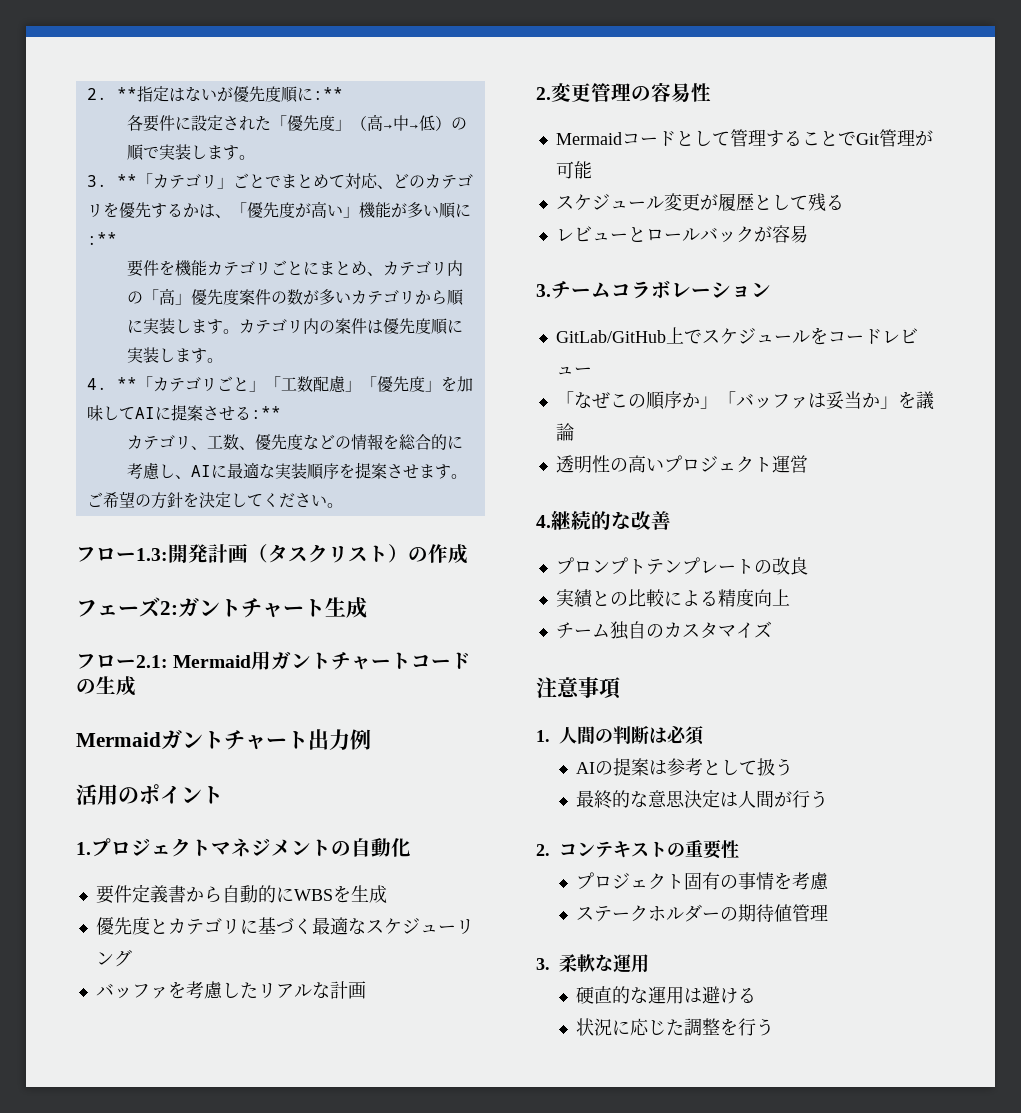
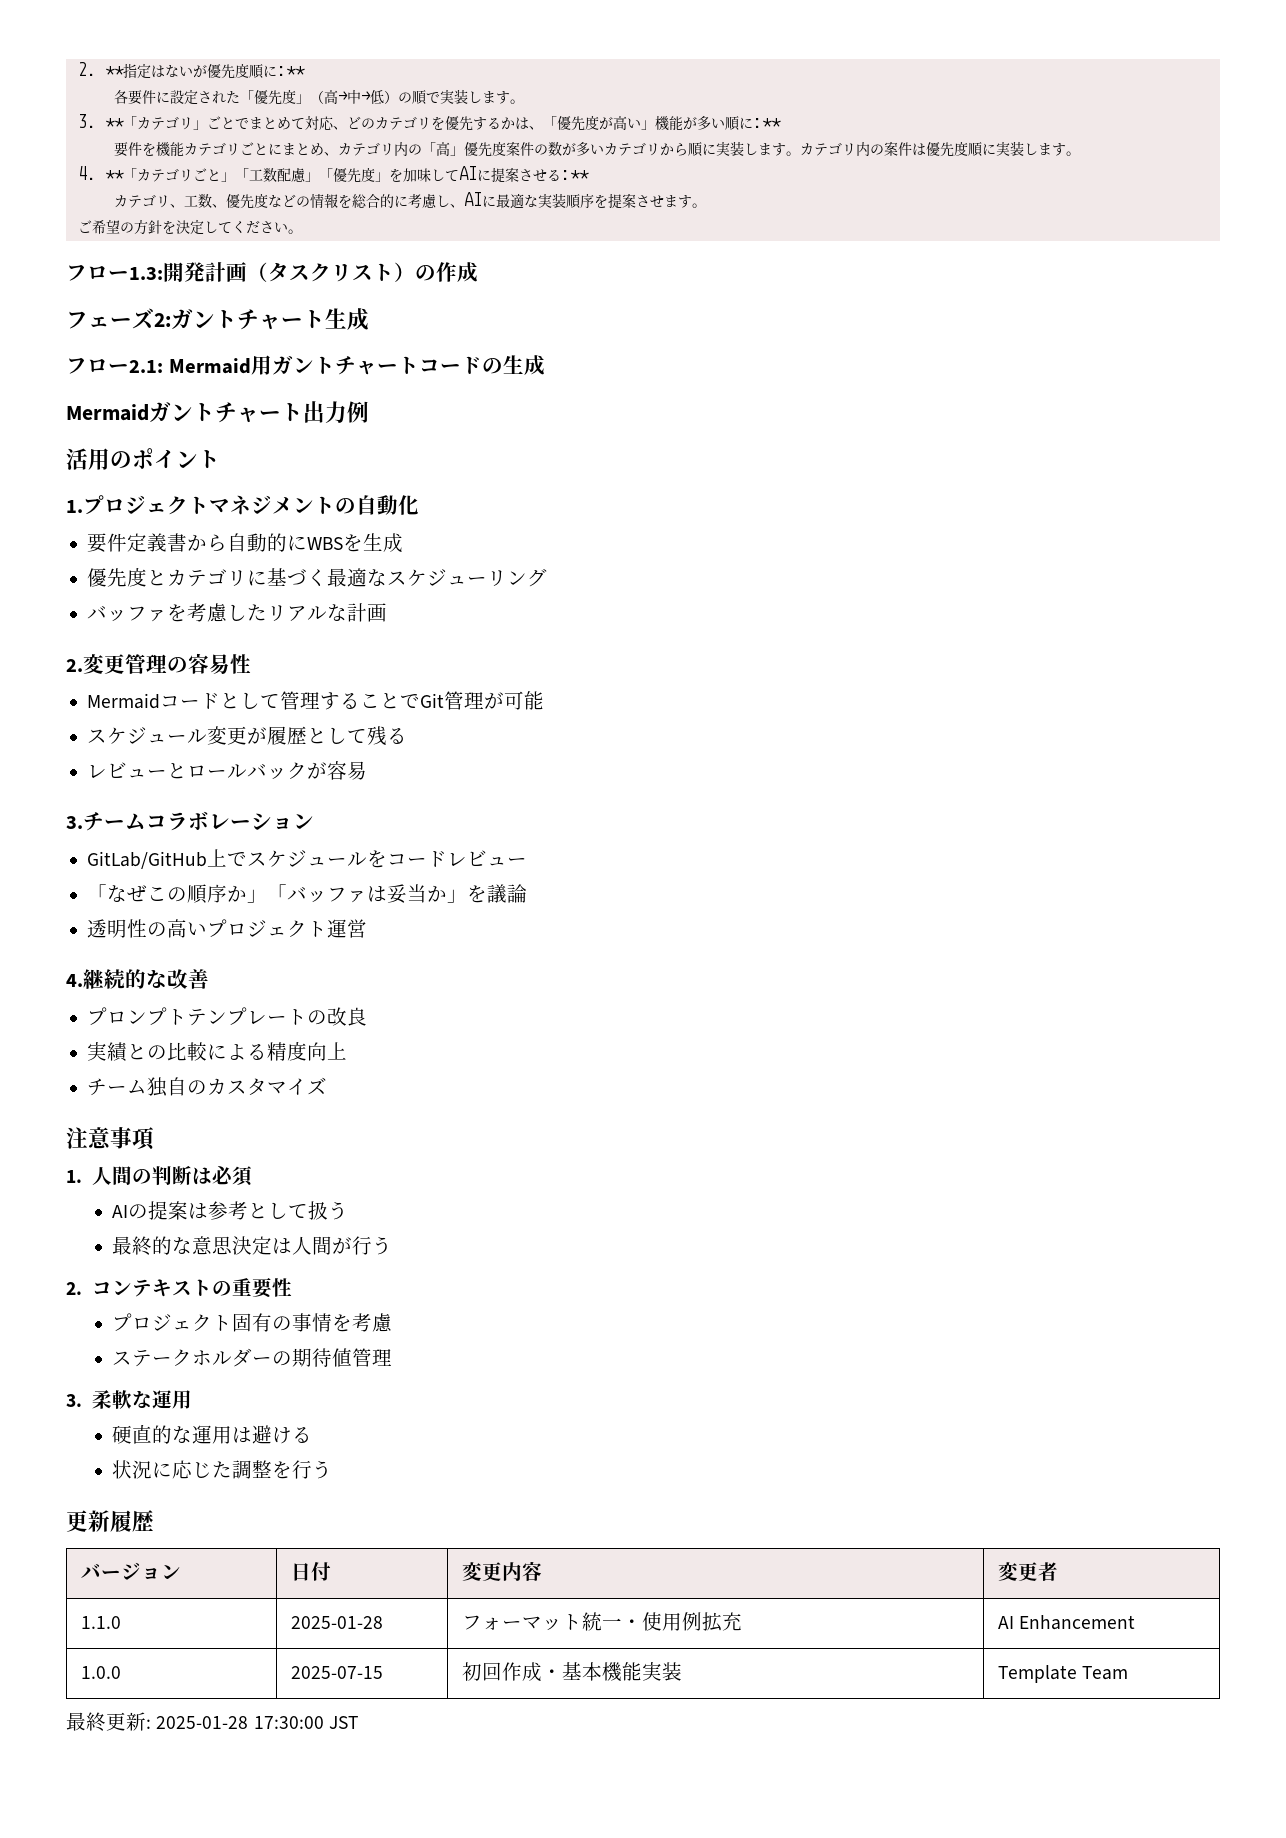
(774, 1027) none -> [66,1510,154,1532] [81,1562,182,1580] [291,1561,332,1581] [462,1561,543,1581] [998,1562,1059,1581] [81,1616,122,1629] [291,1616,384,1629] [462,1612,743,1632] [998,1615,1136,1630] [81,1666,122,1679] [291,1666,384,1679] [462,1662,683,1682] [998,1665,1129,1683] [66,1712,358,1732] // 更新履歴 // バージョン | 日付 | 変更内容 | 変更者 // 1.1.0 | 2025-01-28 | フォーマット統一・使用例拡充 | AI Enhancement // 1.0.0 | 2025-07-15 | 初回作成・基本機能実装 | Template Team // 最終更新: 2025-01-28 17:30:00 JST

